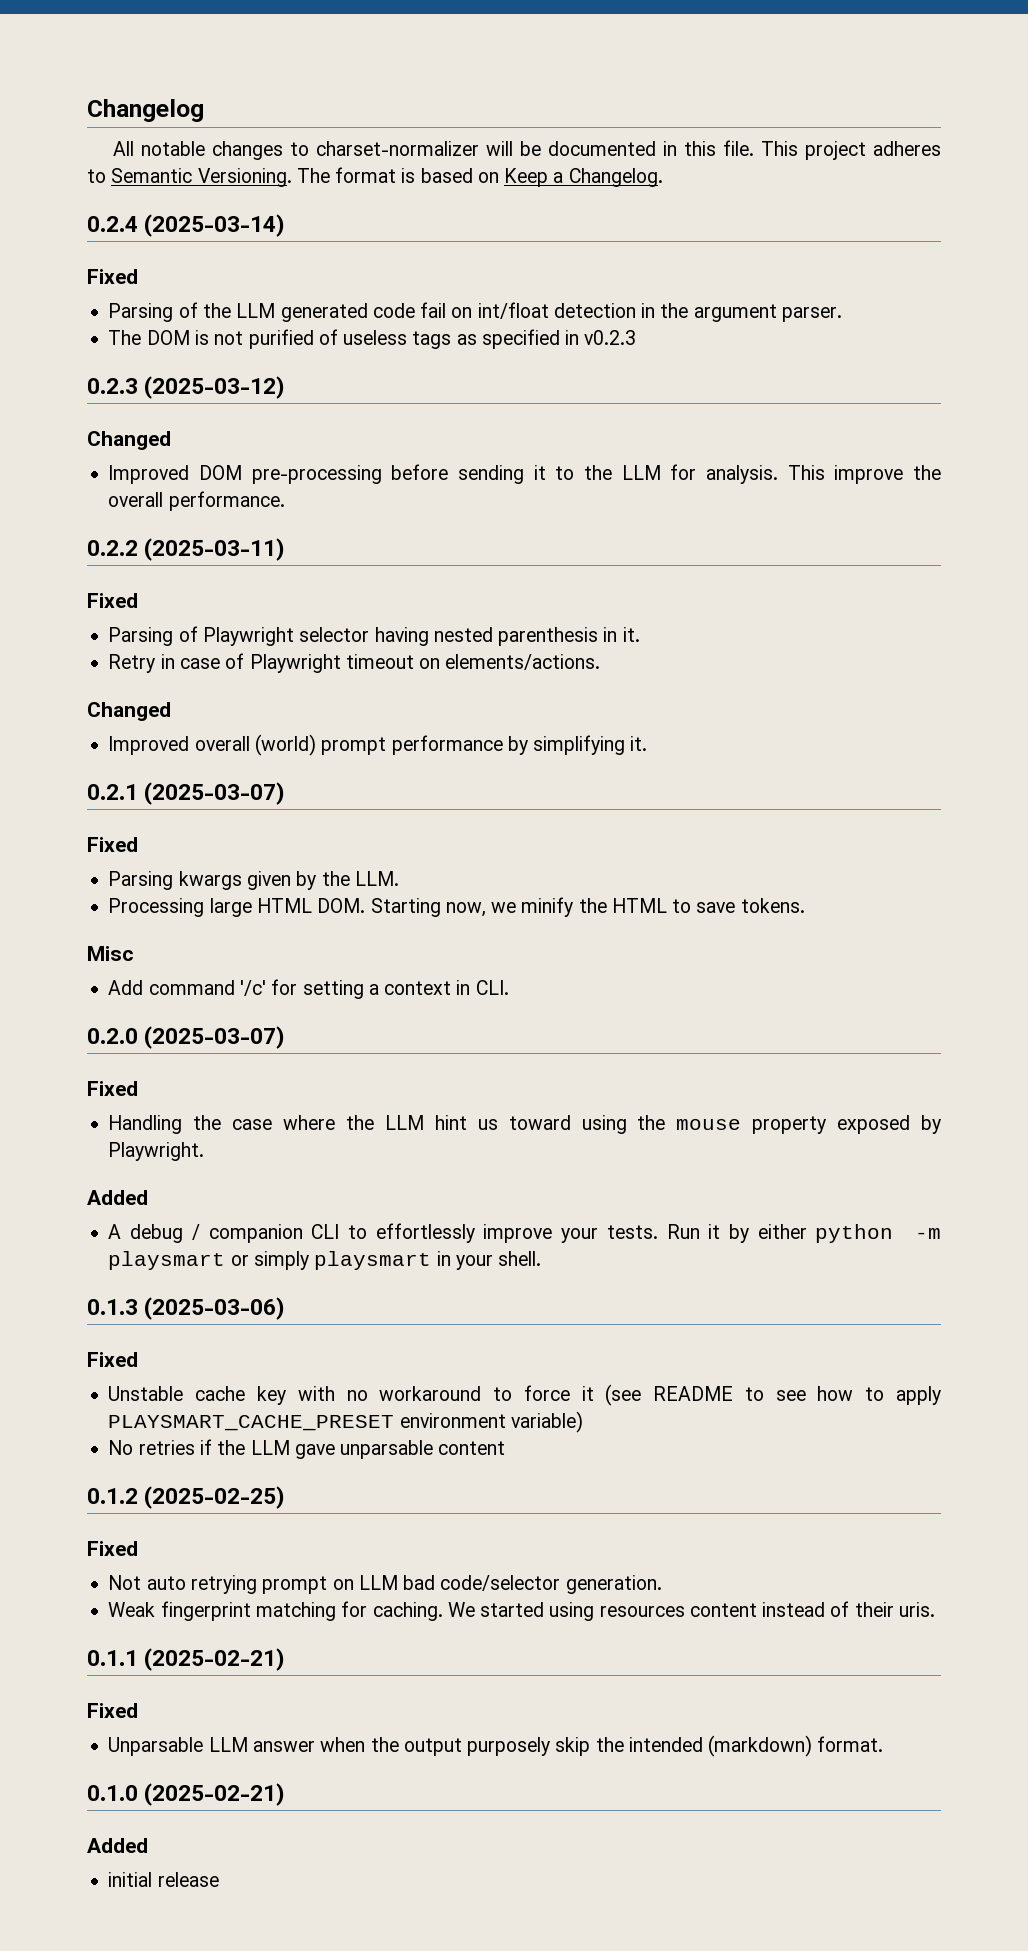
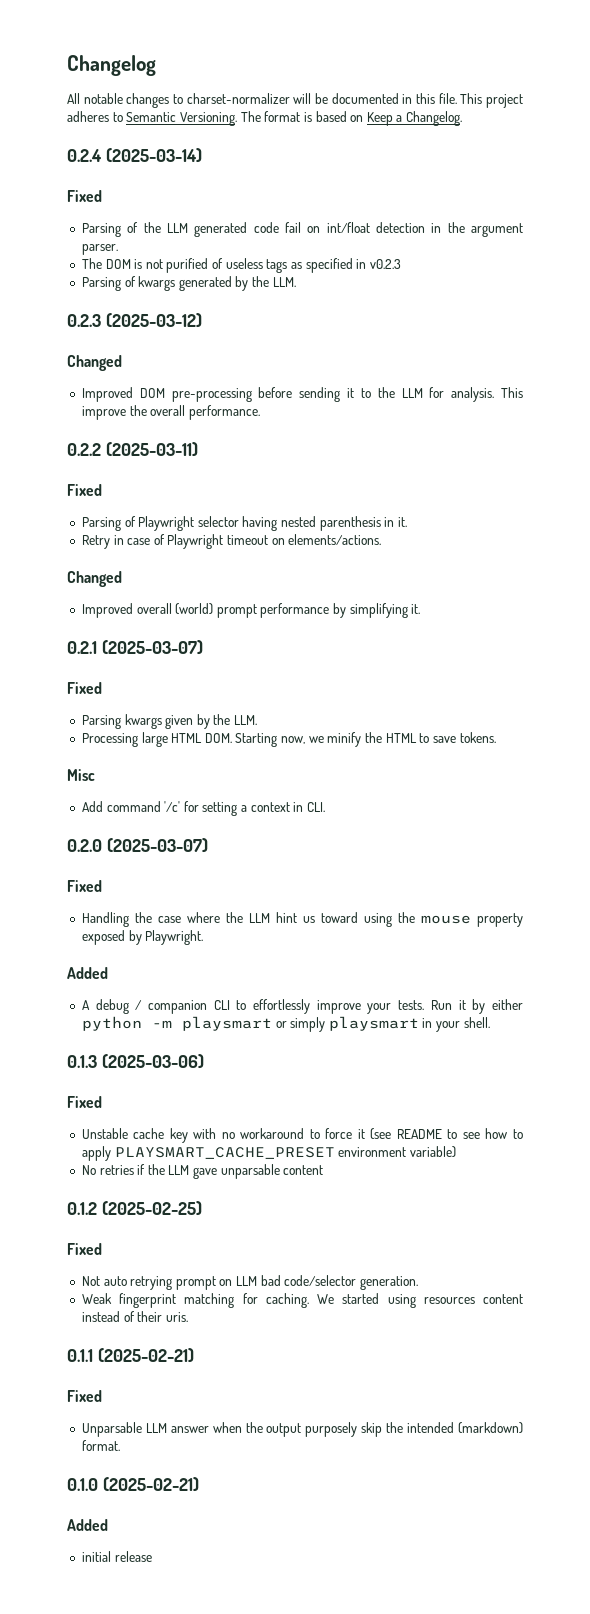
(637, 337) none -> [81,276,296,291] // Parsing of kwargs generated by the LLM.

